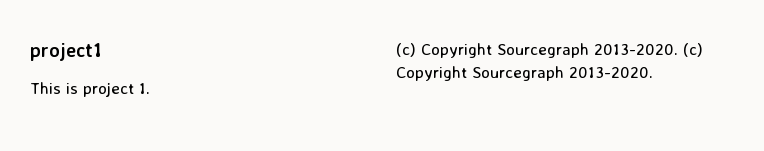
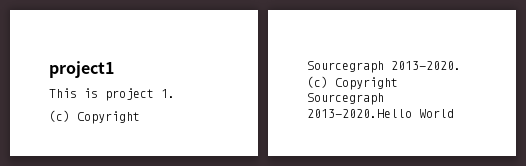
[569,67,653,78] 2013-2020. -> [307,109,454,118] 2013-2020.Hello World

